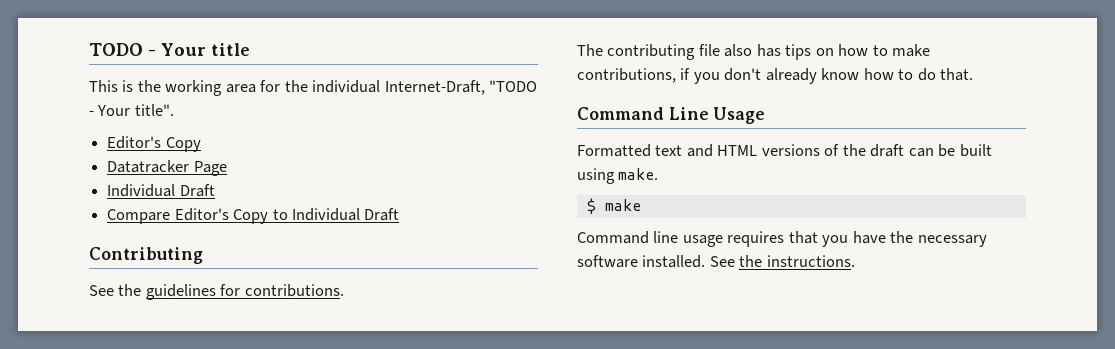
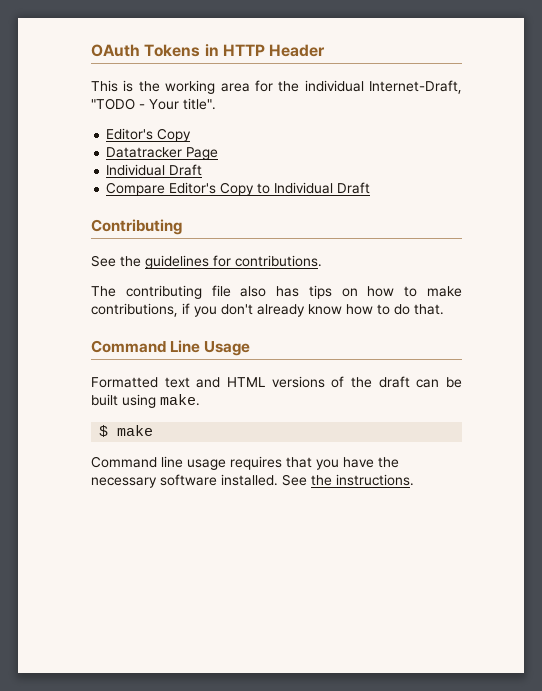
[89,43,250,56] TODO - Your title -> [91,44,326,57] OAuth Tokens in HTTP Header

